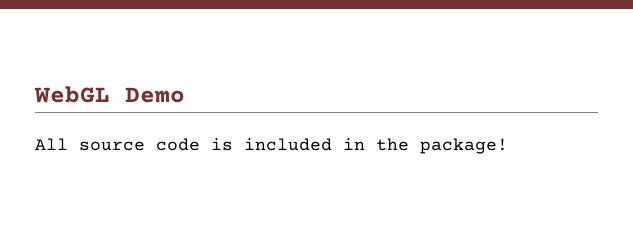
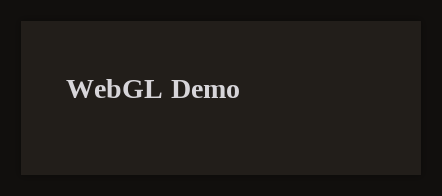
[35,138,508,154] // All source code is included in the package! -> (240, 89) none

